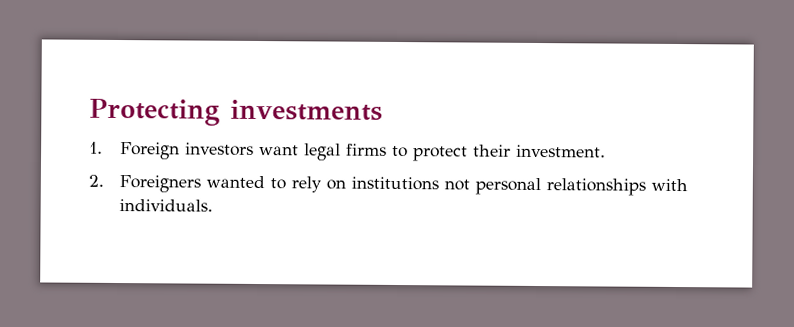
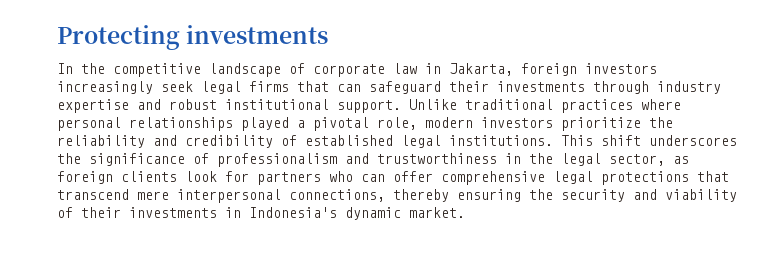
[89,141,606,162] [88,174,688,196] [118,199,213,212] 1. Foreign investors want legal firms to protect their investment. // 2. Foreigners wanted to rely on institutions not personal relationships with individuals. -> [57,63,657,77] [57,81,721,94] [57,99,681,113] [57,117,673,131] [57,135,737,148] [57,153,689,167] [57,171,729,185] [57,189,737,203] [57,207,465,220] In the competitive landscape of corporate law in Jakarta, foreign investors increasingly seek legal firms that can safeguard their investments through industry expertise and robust institutional support. Unlike traditional practices where personal relationships played a pivotal role, modern investors prioritize the reliability and credibility of established legal institutions. This shift underscores the significance of professionalism and trustworthiness in the legal sector, as foreign clients look for partners who can offer comprehensive legal protections that transcend mere interpersonal connections, thereby ensuring the security and viability of their investments in Indonesia's dynamic market.

